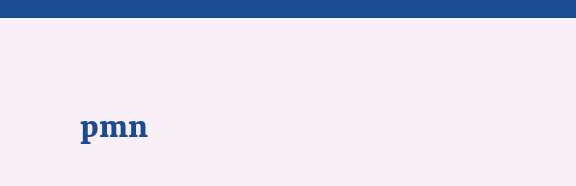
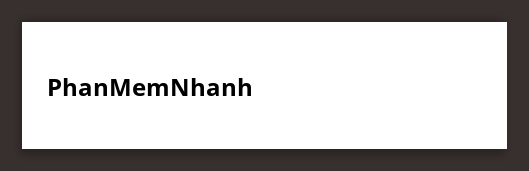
[80,121,148,144] pmn -> [47,78,253,96] PhanMemNhanh

